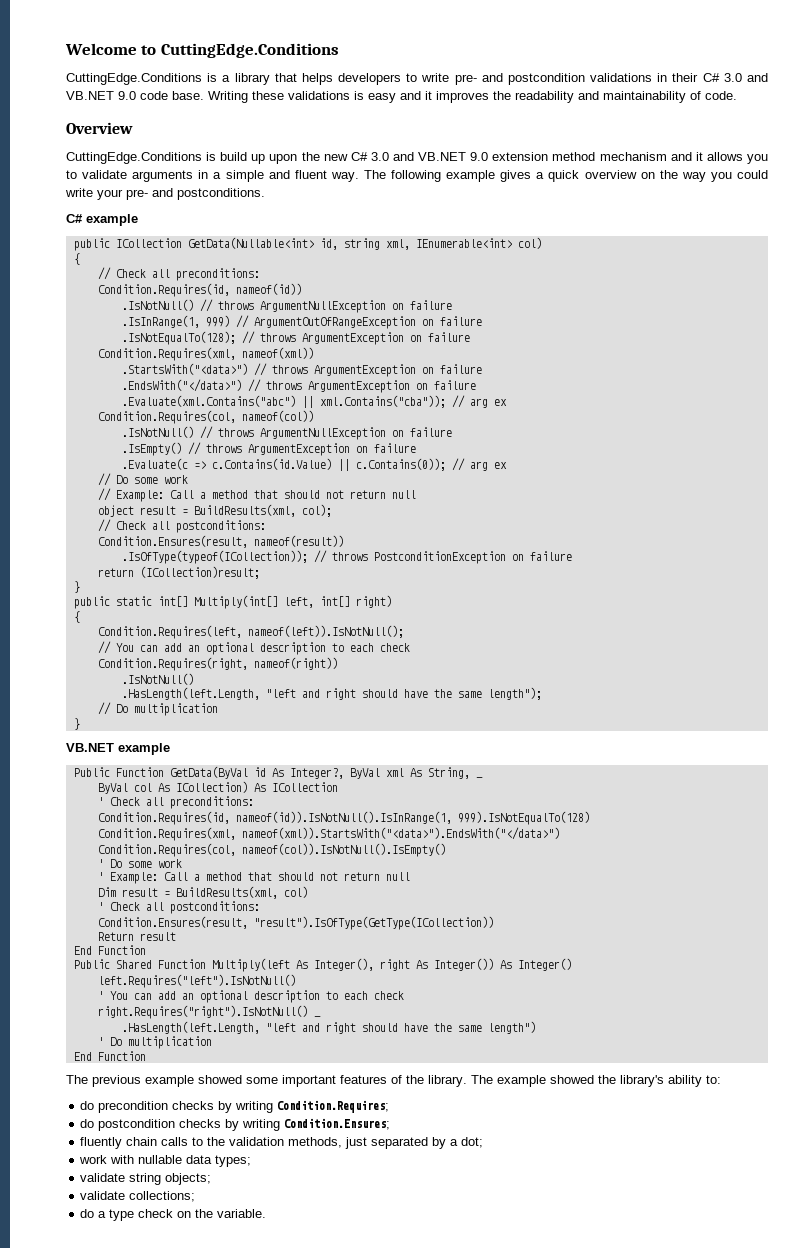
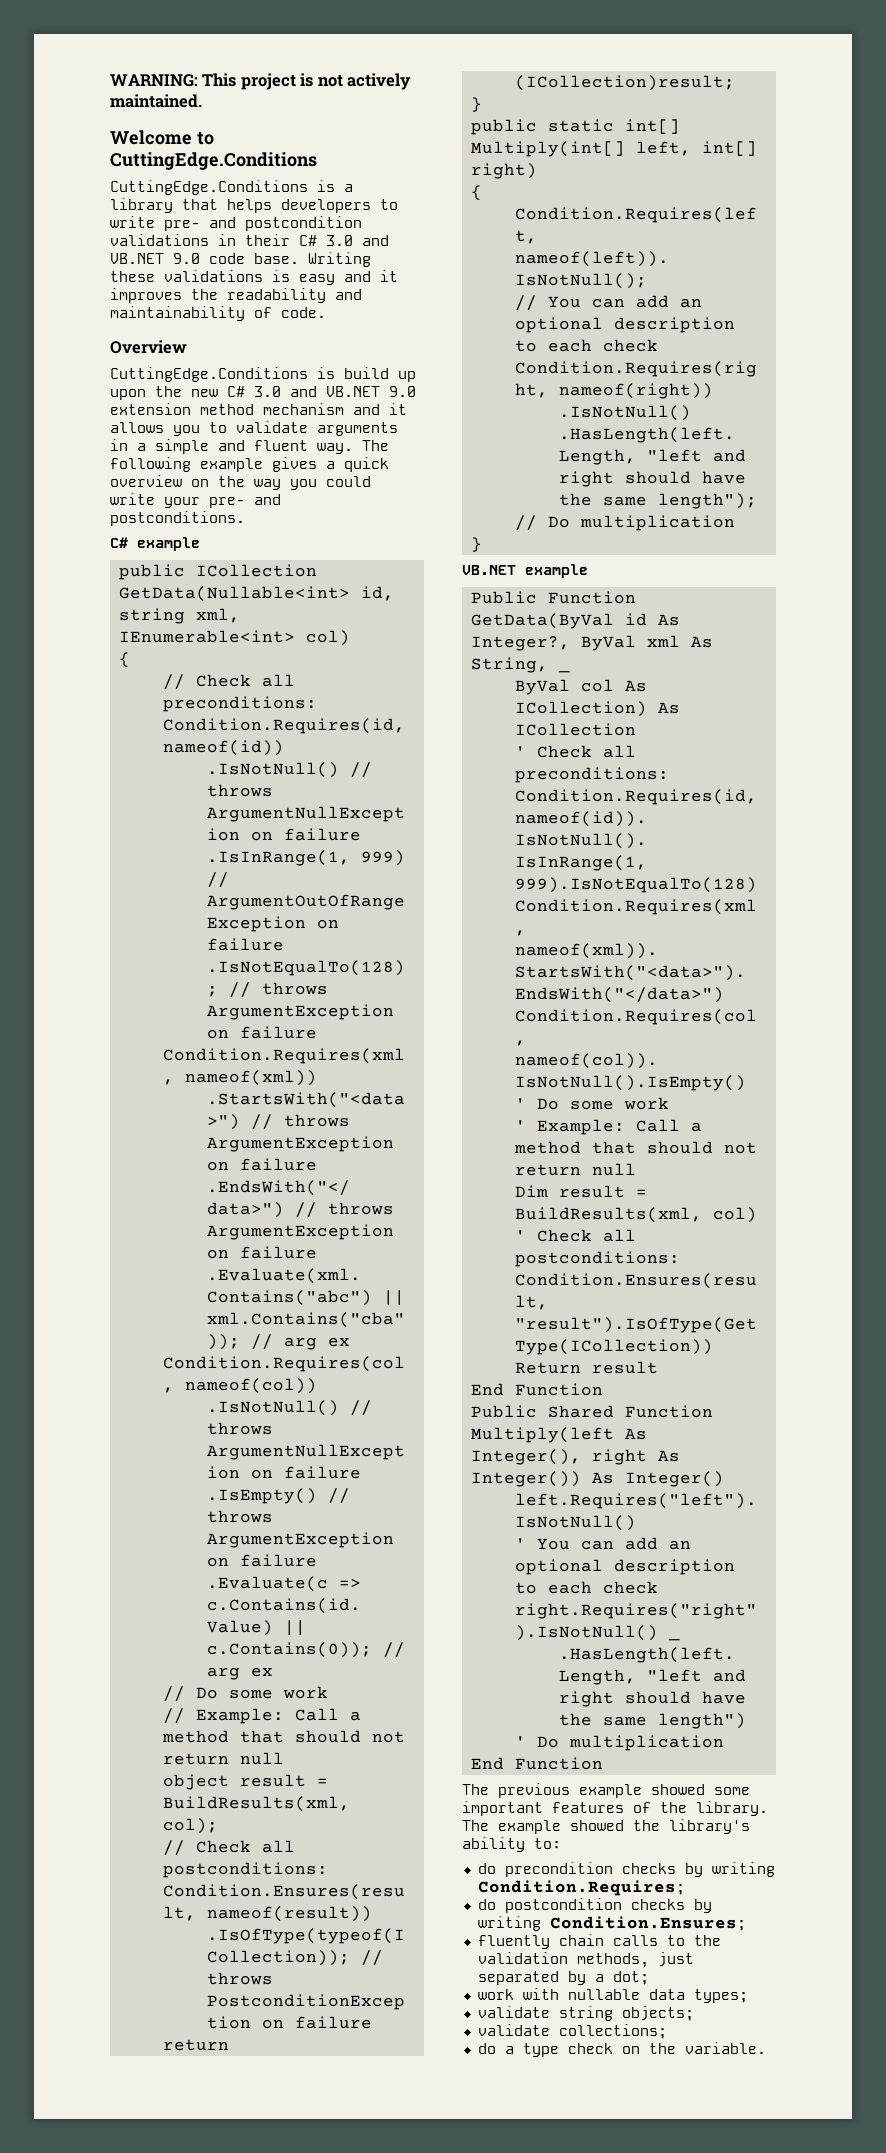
(65, 49) none -> [110,73,412,90] [110,94,202,108] WARNING: This project is not actively maintained. //

